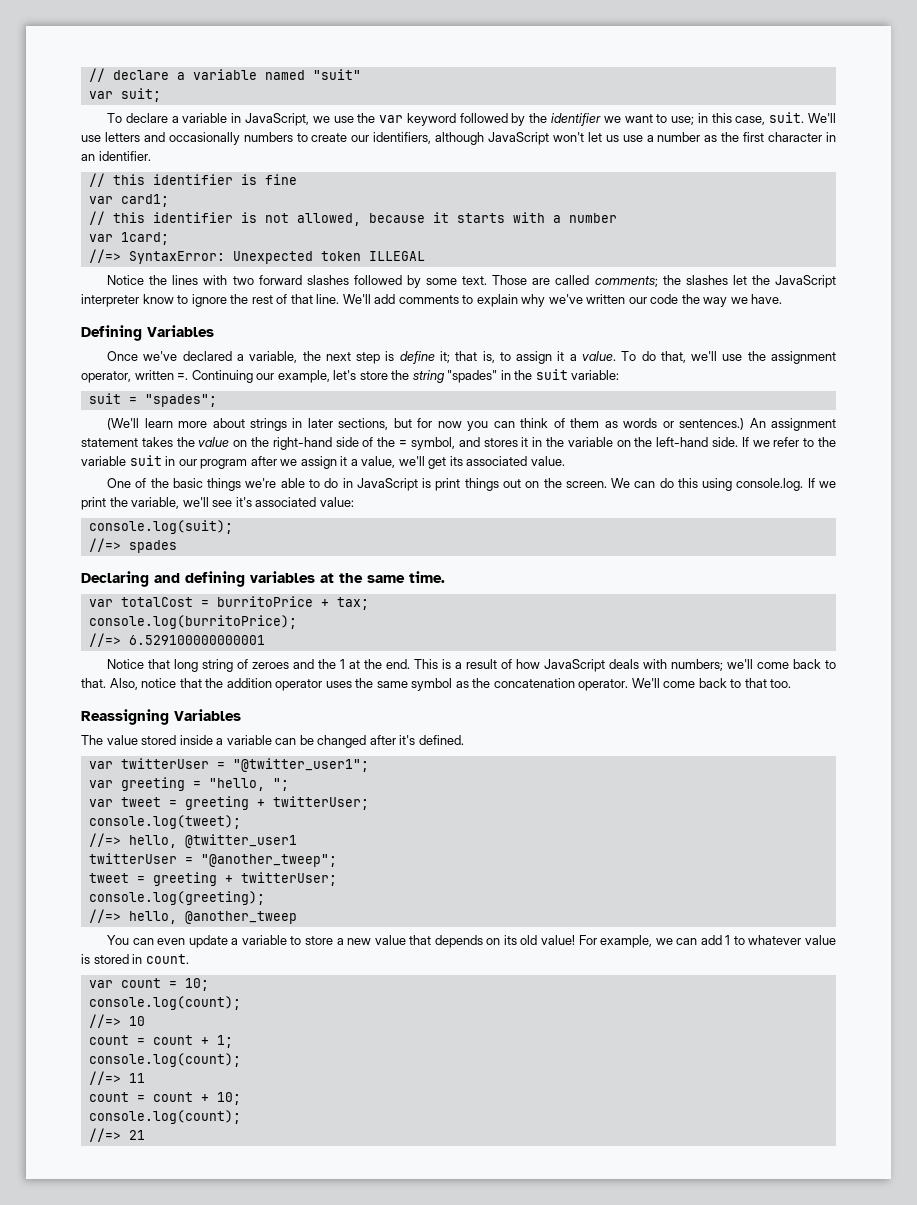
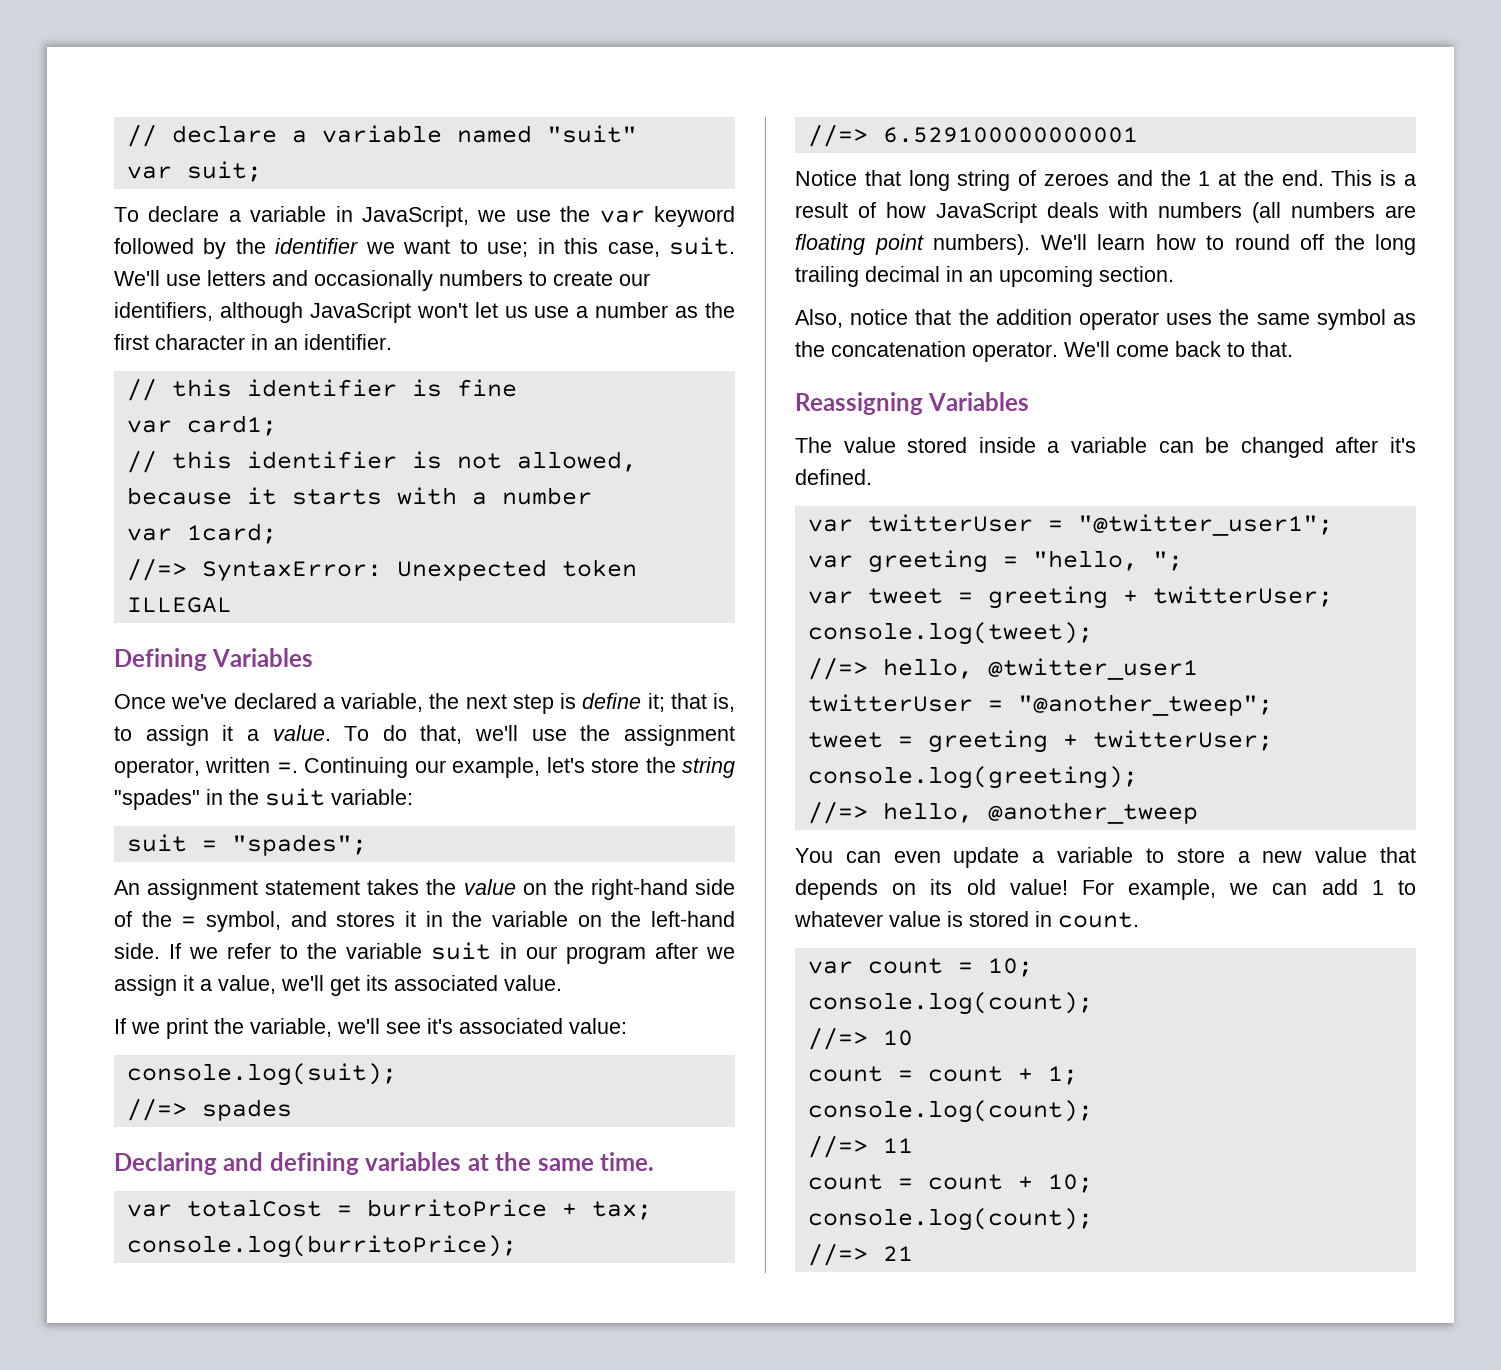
[107,275,836,288] [81,294,783,307] // Notice the lines with two forward slashes followed by some text. Those are called comments; the slashes let the JavaScript interpreter know to ignore the rest of that line. We'll add comments to explain why we've written our code the way we have. -> (232, 605) none
[107,418,745,431] (We'll learn more about strings in later sections, but for now you can think of them as words or sentences.) -> (367, 845) none
[107,478,804,491] One of the basic things we're able to do in JavaScript is print things out on the screen. We can do this using console.log. -> (562, 983) none
[671,659,837,671] [81,678,106,688] numbers; we'll come back to that. -> [1158,202,1416,223] [795,234,1416,255] [795,266,1174,287] numbers (all numbers are floating point numbers). We'll learn how to round off the long trailing decimal in an upcoming section. //
[744,678,792,688] that too. -> [1251,341,1293,357] that.

